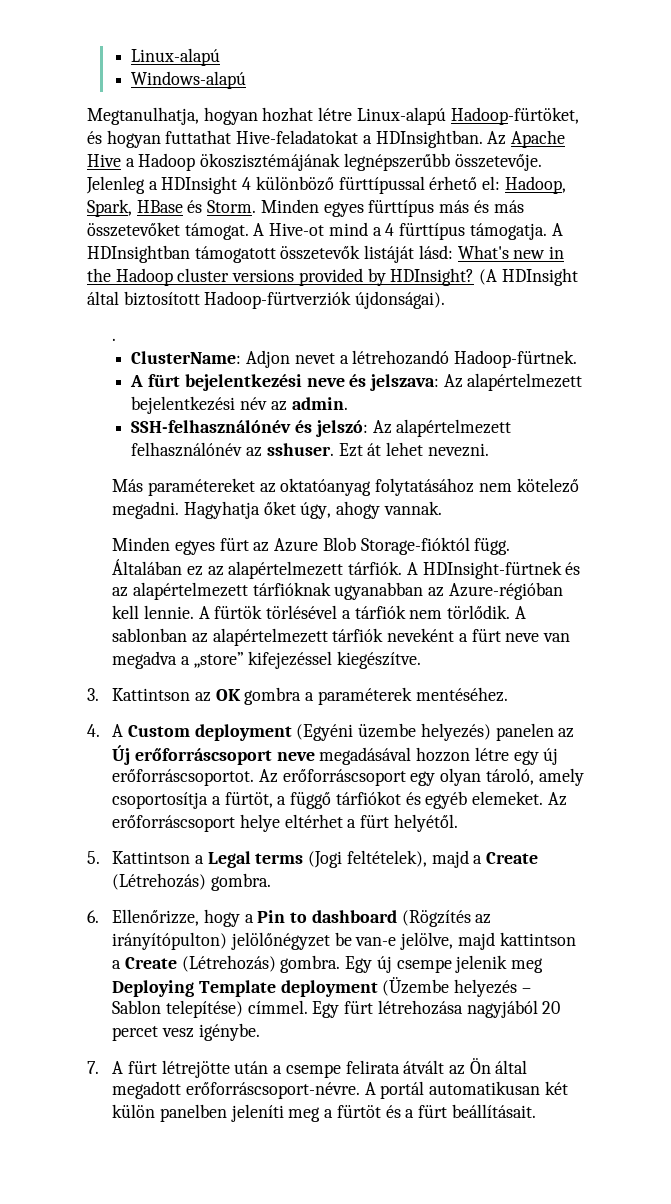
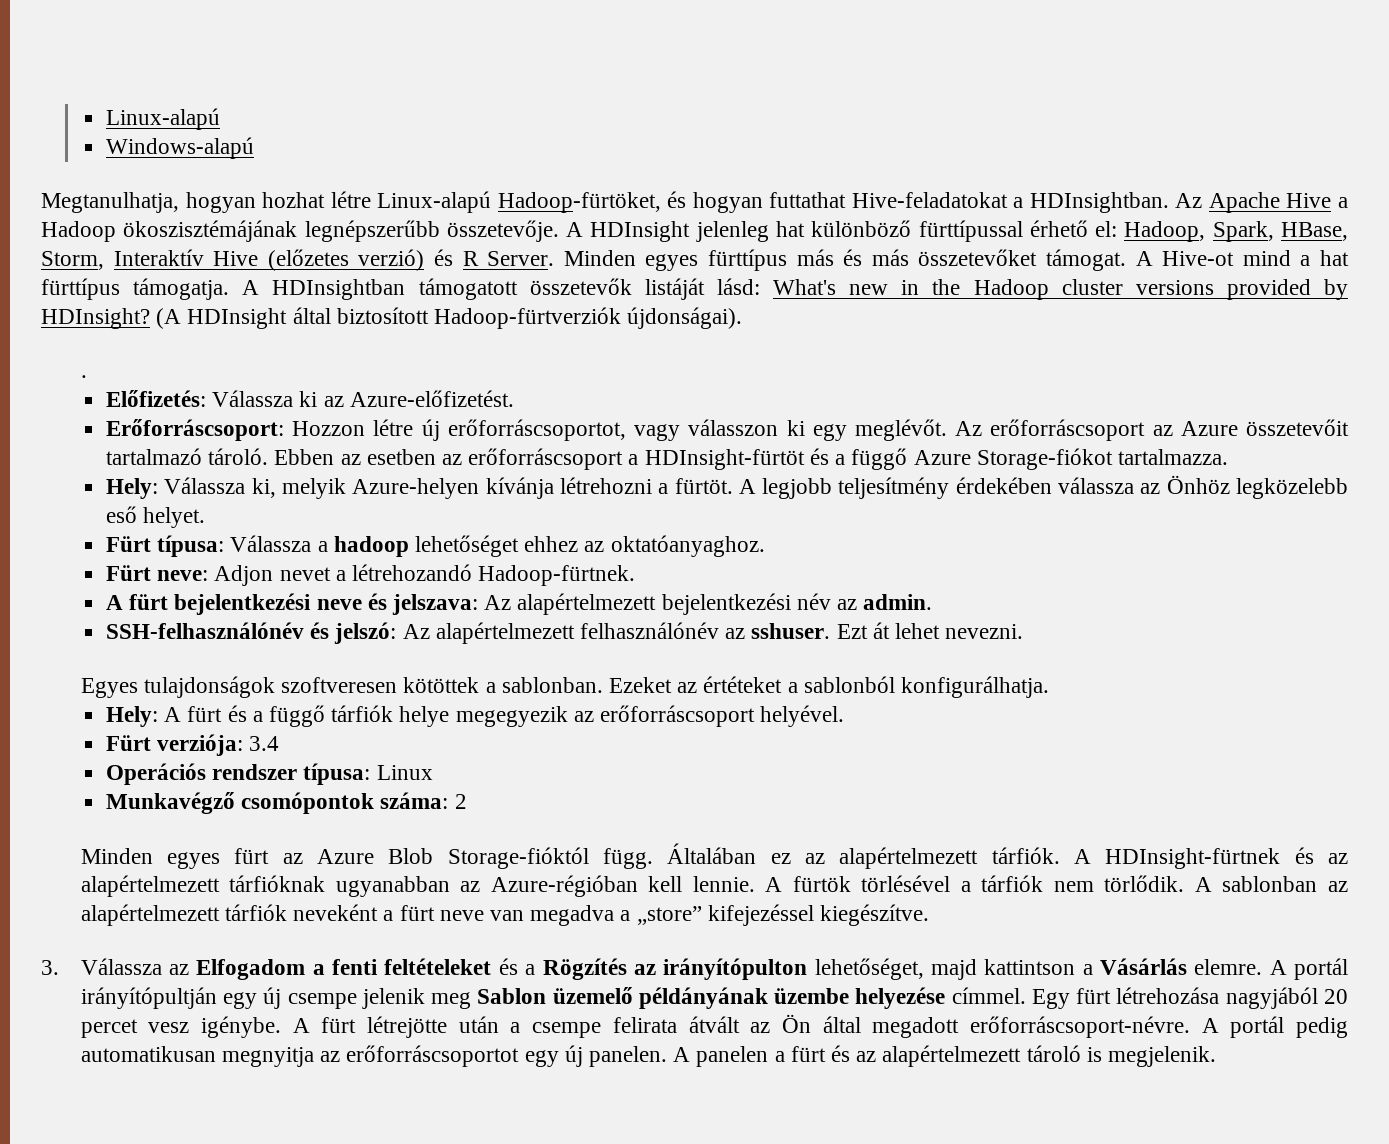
[86,176,252,194] Jelenleg a HDInsight 4 -> [566,221,806,242] A HDInsight jelenleg hat
[136,200,257,213] HBase és Storm. -> [1281,222,1348,241] [41,249,555,271] HBase, Storm, Interaktív Hive (előzetes verzió) és R Server.
[385,223,395,236] 4 -> [1319,250,1349,266] hat
[131,351,242,364] ClusterName: -> [105,390,514,407] [105,419,1350,441] [105,448,1228,470] [105,475,1348,499] [105,506,206,528] [105,535,765,557] [105,565,209,581] Előfizetés: Válassza ki az Azure-előfizetést. // Erőforráscsoport: Hozzon létre új erőforráscsoportot, vagy válasszon ki egy meglévőt. Az erőforráscsoport az Azure összetevőit tartalmazó tároló. Ebben az esetben az erőforráscsoport a HDInsight-fürtöt és a függő Azure Storage-fiókot tartalmazza. // Hely: Válassza ki, melyik Azure-helyen kívánja létrehozni a fürtöt. A legjobb teljesítmény érdekében válassza az Önhöz legközelebb eső helyet. // Fürt típusa: Válassza a hadoop lehetőséget ehhez az oktatóanyaghoz. // Fürt neve:
[112,478,579,496] [112,501,442,519] Más paramétereket az oktatóanyag folytatásához nem kötelező megadni. Hagyhatja őket úgy, ahogy vannak. -> [80,676,1049,698] [105,705,845,727] [105,734,280,756] [105,763,433,785] [105,792,467,814] Egyes tulajdonságok szoftveresen kötöttek a sablonban. Ezeket az értéteket a sablonból konfigurálhatja. // Hely: A fürt és a függő tárfiók helye megegyezik az erőforráscsoport helyével. // Fürt verziója: 3.4 // Operációs rendszer típusa: Linux // Munkavégző csomópontok száma: 2
[112,687,508,705] [87,723,575,741] [112,745,559,765] [112,768,584,786] [112,791,567,809] [112,814,458,832] [87,850,538,868] [112,873,271,891] [87,909,492,927] [112,932,576,950] [112,955,543,973] [112,977,531,997] [112,1000,243,1018] Kattintson az OK gombra a paraméterek mentéséhez. // 4. A Custom deployment (Egyéni üzembe helyezés) panelen az Új erőforráscsoport neve megadásával hozzon létre egy új erőforráscsoportot. Az erőforráscsoport egy olyan tároló, amely csoportosítja a fürtöt, a függő tárfiókot és egyéb elemeket. Az erőforráscsoport helye eltérhet a fürt helyétől. // 5. Kattintson a Legal terms (Jogi feltételek), majd a Create (Létrehozás) gombra. // 6. Ellenőrizze, hogy a Pin to dashboard (Rögzítés az irányítópulton) jelölőnégyzet be van-e jelölve, majd kattintson a Create (Létrehozás) gombra. Egy új csempe jelenik meg Deploying Template deployment (Üzembe helyezés – Sablon telepítése) -> [80,958,1348,980] [80,987,946,1009] Válassza az Elfogadom a fenti feltételeket és a Rögzítés az irányítópulton lehetőséget, majd kattintson a Vásárlás elemre. A portál irányítópultján egy új csempe jelenik meg Sablon üzemelő példányának üzembe helyezése
[87,1061,99,1074] // 7. -> (282, 1027) none
[429,1081,568,1095] [112,1104,536,1122] automatikusan két külön panelben jeleníti meg a fürtöt és a fürt beállításait. -> [1296,1017,1349,1038] [80,1045,1217,1067] pedig automatikusan megnyitja az erőforráscsoportot egy új panelen. A panelen a fürt és az alapértelmezett tároló is megjelenik.

